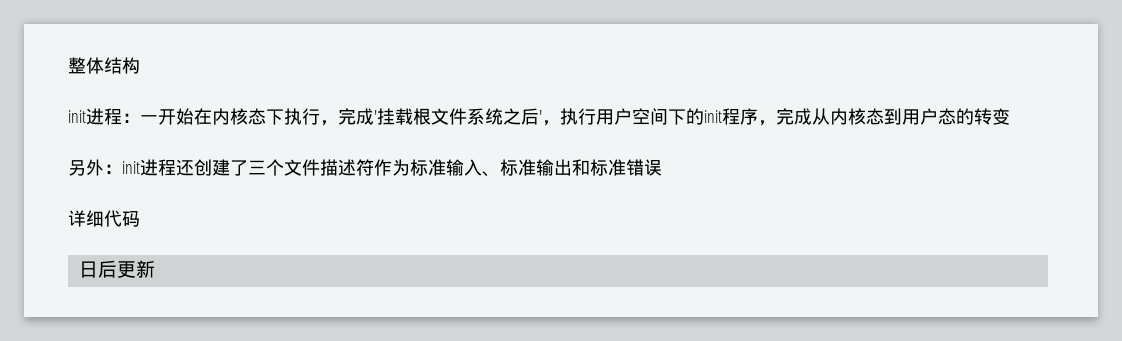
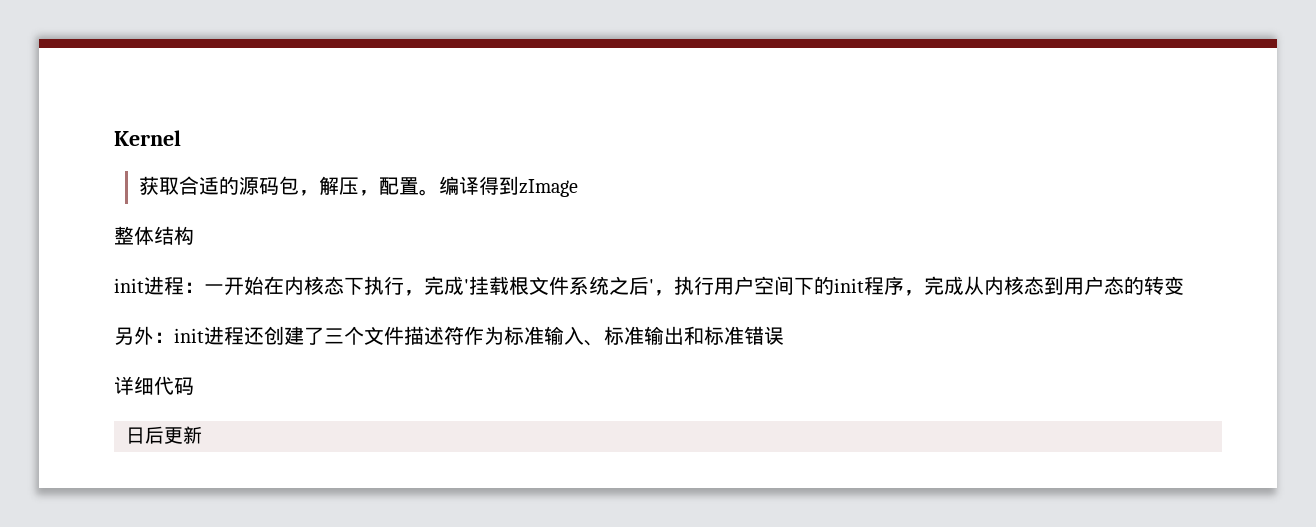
(68, 65) none -> [114,130,181,146] [138,176,578,197] Kernel // 获取合适的源码包，解压，配置。编译得到zImage //

